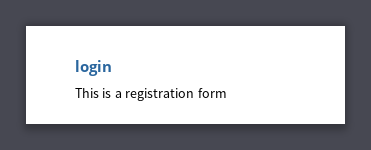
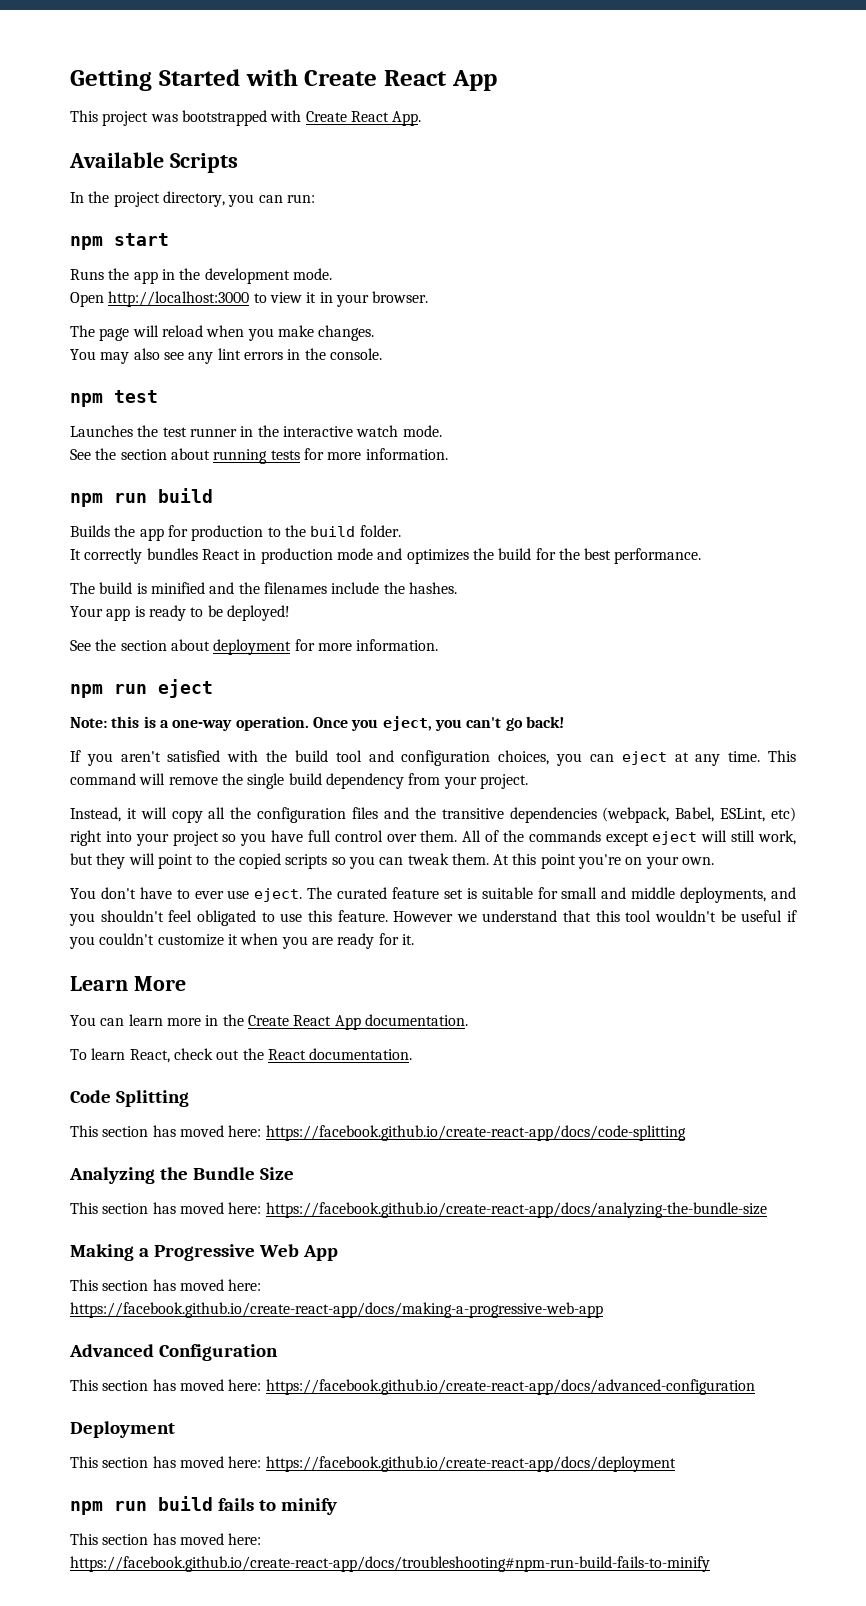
[75,60,112,76] [75,88,227,101] login // This is a registration form -> [70,69,497,91] [70,110,422,126] [69,152,238,173] [70,191,315,207] [70,233,169,250] [70,268,332,284] [70,291,429,307] [70,325,375,341] [70,348,382,364] [70,390,158,407] [70,425,442,437] [70,448,448,464] [70,488,213,507] [70,525,401,541] [70,548,702,564] [70,582,457,594] [70,605,290,621] [70,639,439,655] [70,679,213,698] [70,716,564,731] [70,750,797,766] [70,773,528,789] [70,807,797,823] [70,830,797,846] [70,853,715,869] [70,887,797,903] [69,910,797,926] [69,933,414,949] [70,976,186,991] [70,1014,468,1030] [70,1048,413,1063] [70,1090,189,1107] [70,1125,686,1141] [69,1167,294,1184] [70,1202,767,1218] [70,1244,338,1261] [70,1279,262,1291] [70,1302,603,1318] [69,1344,278,1361] [70,1379,755,1395] [70,1421,175,1438] [70,1456,676,1472] [70,1496,337,1515] [70,1533,262,1545] [70,1556,710,1572] Getting Started with Create React App // This project was bootstrapped with Create React App. // Available Scripts // In the project directory, you can run: // npm start // Runs the app in the development mode. // Open http://localhost:3000 to view it in your browser. // The page will reload when you make changes. // You may also see any lint errors in the console. // npm test // Launches the test runner in the interactive watch mode. // See the section about running tests for more information. // npm run build // Builds the app for production to the build folder. // It correctly bundles React in production mode and optimizes the build for the best performance. // The build is minified and the filenames include the hashes. // Your app is ready to be deployed! // See the section about deployment for more information. // npm run eject // Note: this is a one-way operation. Once you eject, you can't go back! // If you aren't satisfied with the build tool and configuration choices, you can eject at any time. This command will remove the single build dependency from your project. // Instead, it will copy all the configuration files and the transitive dependencies (webpack, Babel, ESLint, etc) right into your project so you have full control over them. All of the commands except eject will still work, but they will point to the copied scripts so you can tweak them. At this point you're on your own. // You don't have to ever use eject. The curated feature set is suitable for small and middle deployments, and you shouldn't feel obligated to use this feature. However we understand that this tool wouldn't be useful if you couldn't customize it when you are ready for it. // Learn More // You can learn more in the Create React App documentation. // To learn React, check out the React documentation. // Code Splitting // This section has moved here: https://facebook.github.io/create-react-app/docs/code-splitting // Analyzing the Bundle Size // This section has moved here: https://facebook.github.io/create-react-app/docs/analyzing-the-bundle-size // Making a Progressive Web App // This section has moved here: https://facebook.github.io/create-react-app/docs/making-a-progressive-web-app // Advanced Configuration // This section has moved here: https://facebook.github.io/create-react-app/docs/advanced-configuration // Deployment // This section has moved here: https://facebook.github.io/create-react-app/docs/deployment // npm run build fails to minify // This section has moved here: https://facebook.github.io/create-react-app/docs/troubleshooting#npm-run-build-fails-to-minify

